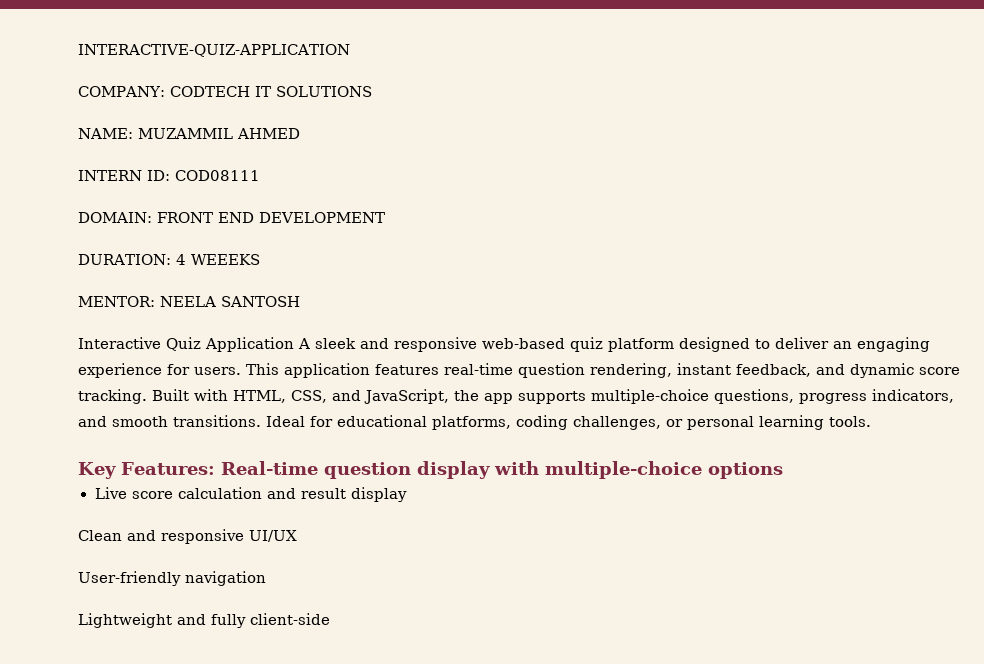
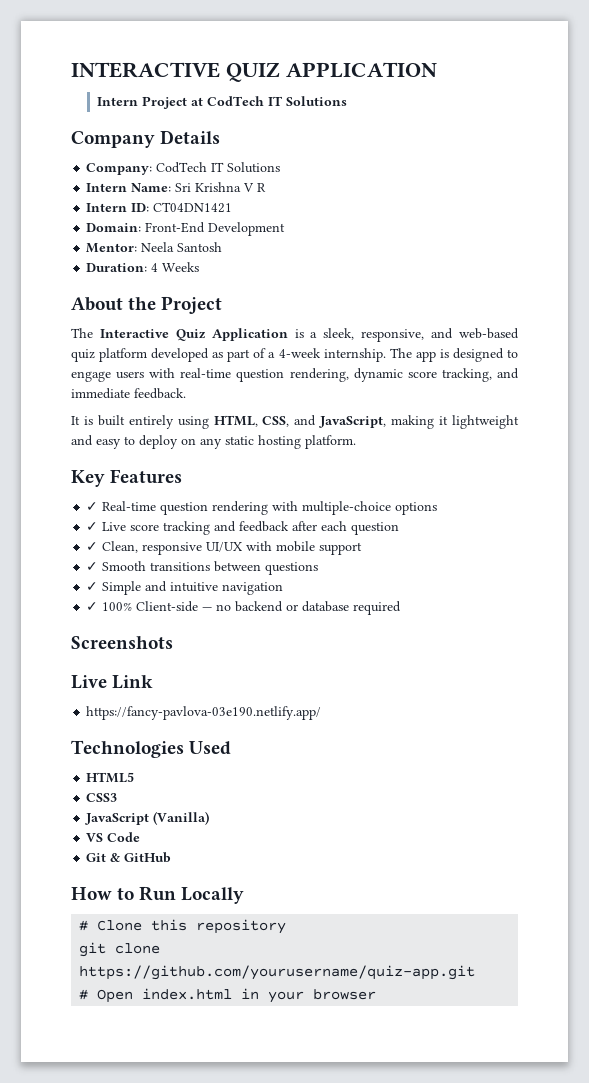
[78,44,350,57] [78,86,372,97] [78,128,300,139] [78,170,260,181] [78,212,385,223] [78,254,260,265] [78,296,300,307] [78,337,930,352] [78,363,960,378] [78,389,954,404] [78,415,871,430] INTERACTIVE-QUIZ-APPLICATION // COMPANY: CODTECH IT SOLUTIONS // NAME: MUZAMMIL AHMED // INTERN ID: COD08111 // DOMAIN: FRONT END DEVELOPMENT // DURATION: 4 WEEEKS // MENTOR: NEELA SANTOSH // Interactive Quiz Application A sleek and responsive web-based quiz platform designed to deliver an engaging experience for users. This application features real-time question rendering, instant feedback, and dynamic score tracking. Built with HTML, CSS, and JavaScript, the app supports multiple-choice questions, progress indicators, and smooth transitions. Ideal for educational platforms, coding challenges, or personal learning tools. -> [71,62,437,82] [97,96,348,109] [71,130,221,148] [86,162,281,175] [86,182,267,192] [86,202,233,213] [86,222,286,236] [86,242,223,253] [86,262,200,272] [71,296,223,314] [71,328,519,342] [71,348,518,362] [71,368,519,382] [71,388,186,399] [71,415,519,429] [71,435,356,449] INTERACTIVE QUIZ APPLICATION // Intern Project at CodTech IT Solutions // Company Details // Company: CodTech IT Solutions // Intern Name: Sri Krishna V R // Intern ID: CT04DN1421 // Domain: Front-End Development // Mentor: Neela Santosh // Duration: 4 Weeks // About the Project // The Interactive Quiz Application is a sleek, responsive, and web-based quiz platform developed as part of a 4-week internship. The app is designed to engage users with real-time question rendering, dynamic score tracking, and immediate feedback. // It is built entirely using HTML, CSS, and JavaScript, making it lightweight and easy to deploy on any static hosting platform.
[121,462,215,475] Features: -> [110,469,183,484] [86,502,99,511] Features // ✓
[416,461,490,479] display -> [212,501,269,515] rendering
(783, 470) none -> [86,522,99,531] ✓
[177,487,407,502] [78,529,297,544] [78,571,266,586] [78,613,330,628] calculation and result display // Clean and responsive UI/UX // User-friendly navigation // Lightweight and fully client-side -> [163,521,400,535] [86,541,363,555] [86,561,319,575] [86,581,284,595] [86,601,402,615] [71,636,173,649] [71,675,154,689] [86,706,322,720] [71,740,232,758] [86,772,135,783] [86,793,118,802] [85,811,210,825] [86,832,141,842] [86,852,172,863] [71,886,245,904] [79,919,287,934] [79,942,161,957] [79,965,476,980] [79,988,377,1003] tracking and feedback after each question // ✓ Clean, responsive UI/UX with mobile support // ✓ Smooth transitions between questions // ✓ Simple and intuitive navigation // ✓ 100% Client-side — no backend or database required // Screenshots // Live Link // https://fancy-pavlova-03e190.netlify.app/ // Technologies Used // HTML5 // CSS3 // JavaScript (Vanilla) // VS Code // Git & GitHub // How to Run Locally // # Clone this repository // git clone https://github.com/yourusername/quiz-app.git // # Open index.html in your browser

